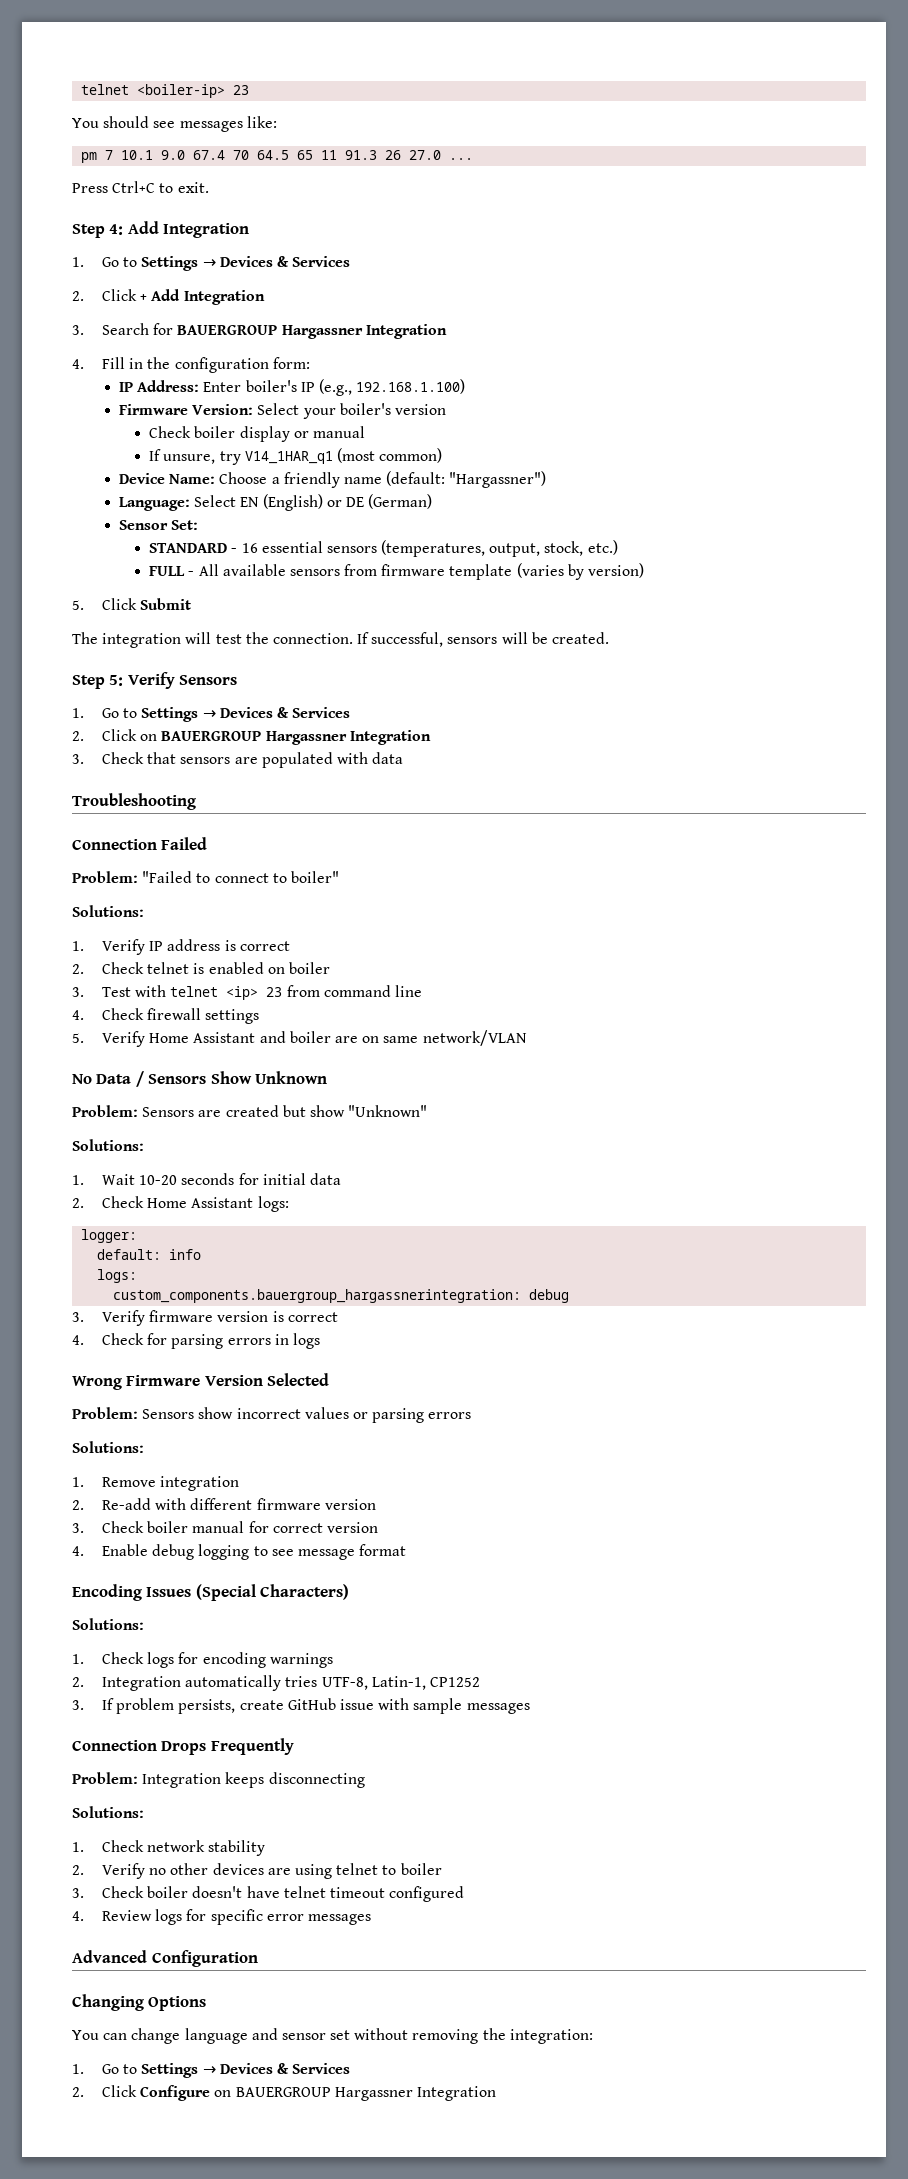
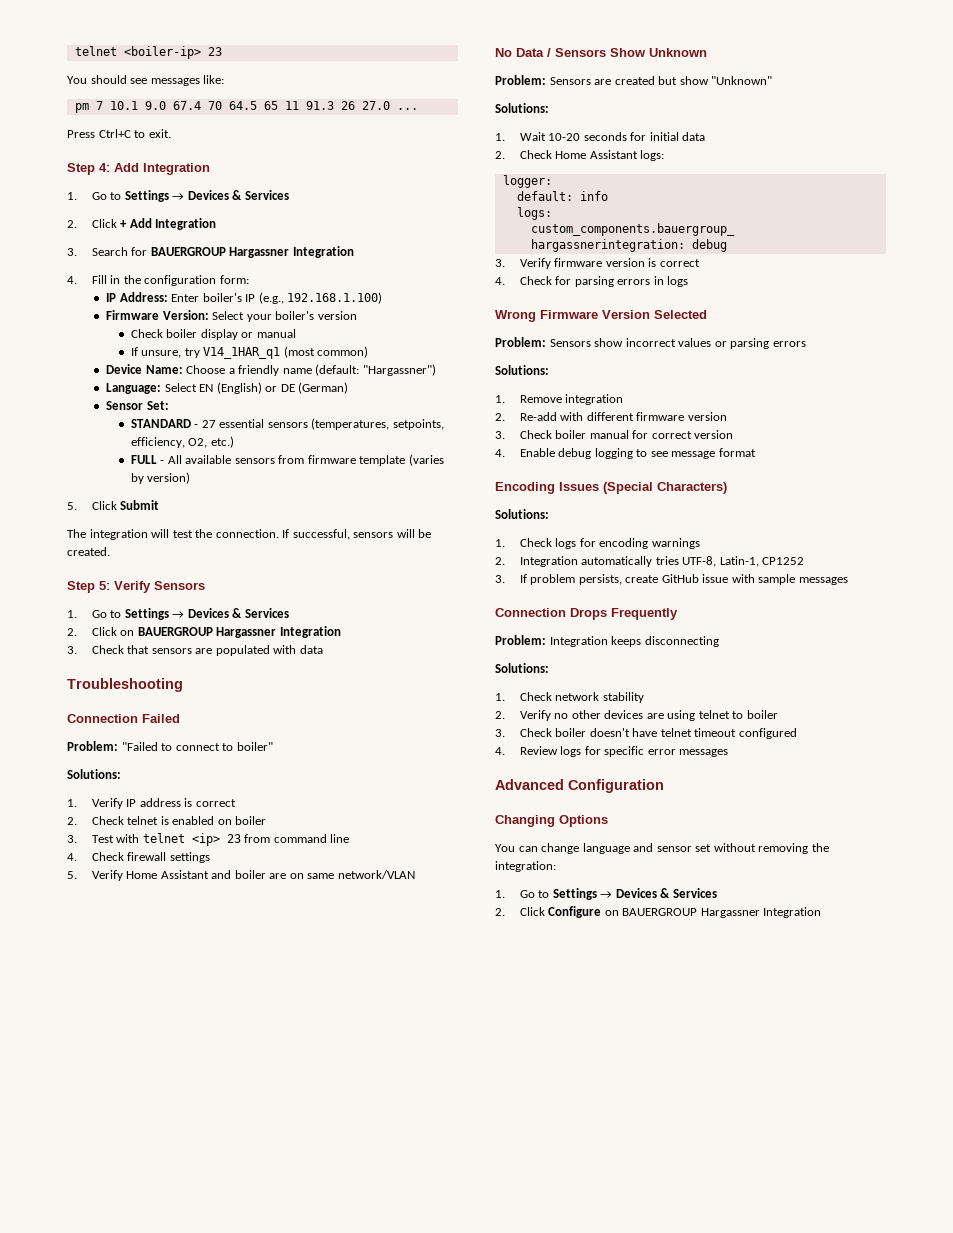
[241,543,258,553] 16 -> [201,420,216,428] 27
[489,541,584,557] output, stock, -> [392,419,444,430] [130,437,208,448] setpoints, efficiency, O2,

